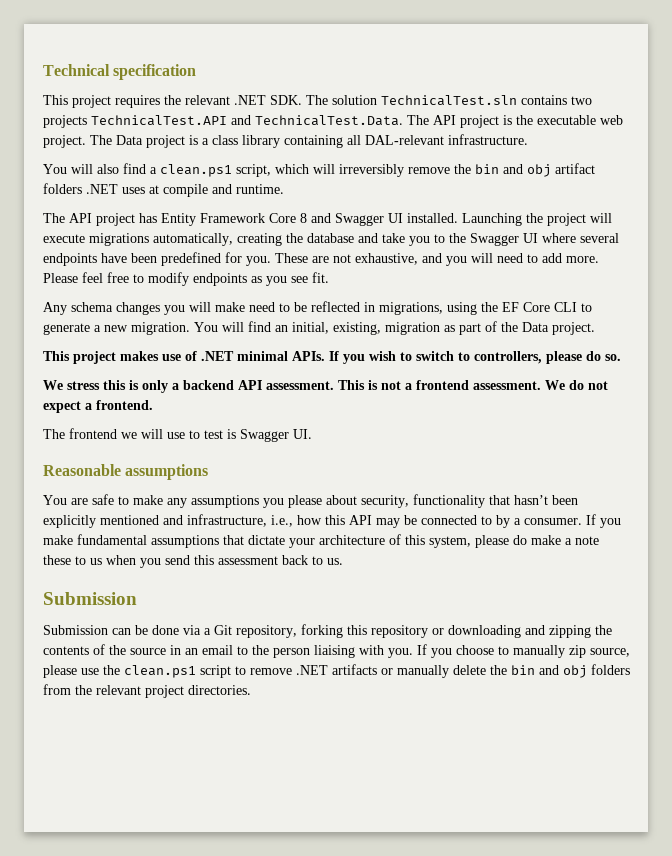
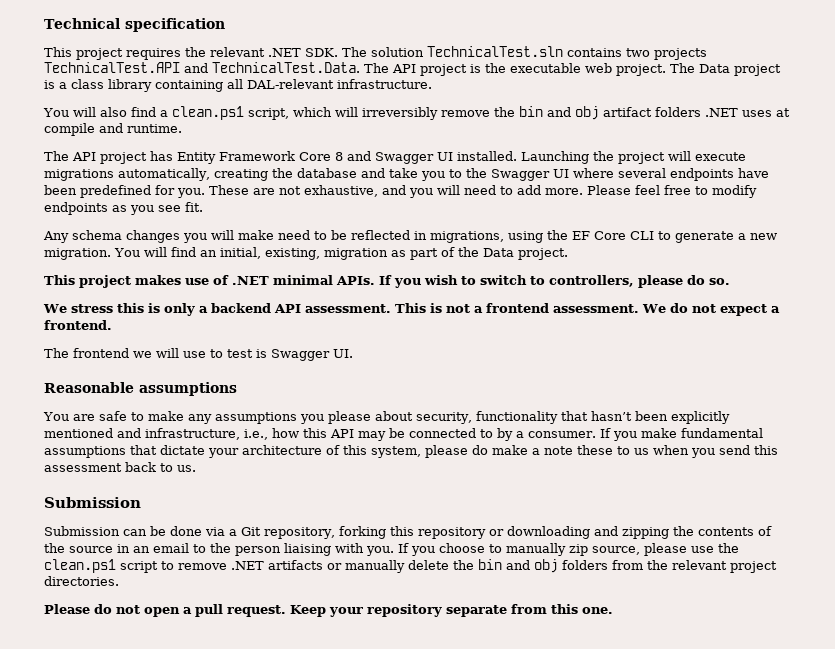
(251, 690) none -> [44,604,613,617] // Please do not open a pull request. Keep your repository separate from this one.

